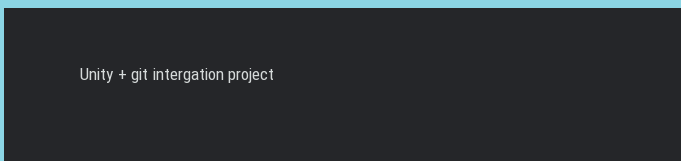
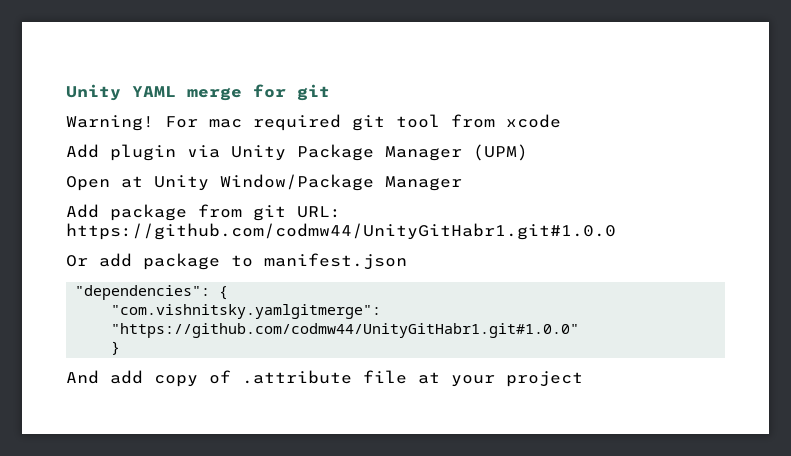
[80,68,224,83] Unity + git intergation -> [66,84,330,101] [66,114,561,131] [66,144,528,161] [66,174,462,191] [66,204,341,221] [66,223,616,240] [66,253,407,270] [75,285,229,300] [111,304,382,319] [111,323,580,338] [111,341,121,355] [66,370,495,387] Unity YAML merge for git // Warning! For mac required git tool from xcode // Add plugin via Unity Package Manager (UPM) // Open at Unity Window/Package Manager // Add package from git URL: https://github.com/codmw44/UnityGitHabr1.git#1.0.0 // Or add package to manifest.json // "dependencies": { // "com.vishnitsky.yamlgitmerge": "https://github.com/codmw44/UnityGitHabr1.git#1.0.0" // } // And add copy of .attribute file at your

